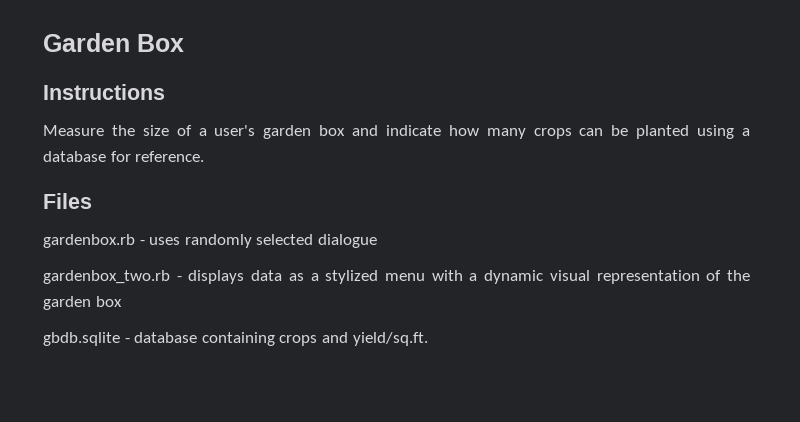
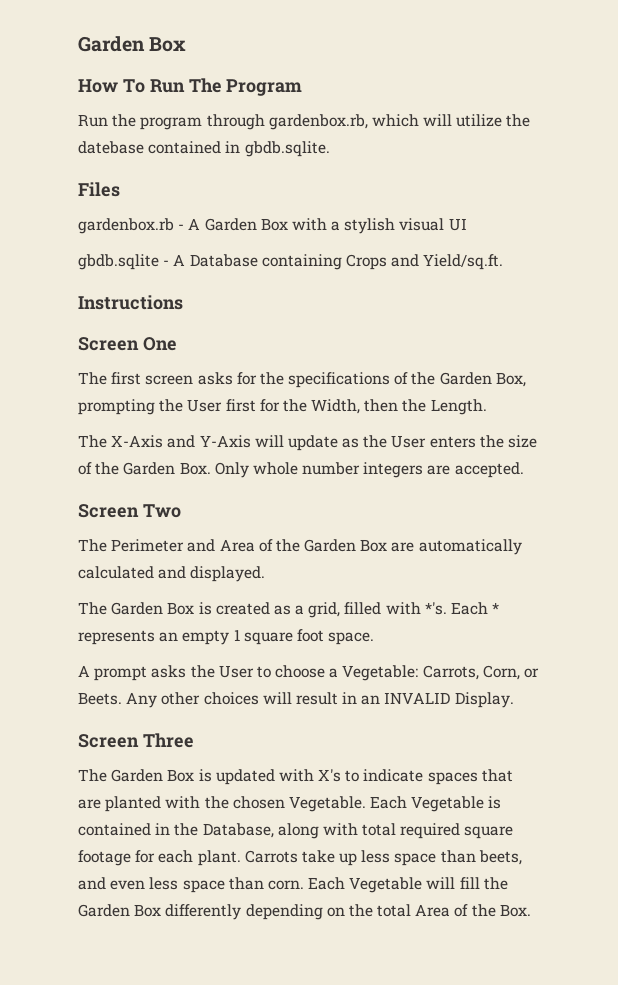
[43,84,165,100] [43,125,750,139] [43,151,205,162] [43,193,92,209] [43,234,377,248] [43,270,750,284] [43,296,122,310] [43,332,428,346] Instructions // Measure the size of a user's garden box and indicate how many crops can be planted using a database for reference. // Files // gardenbox.rb - uses randomly selected dialogue // gardenbox_two.rb - displays data as a stylized menu with a dynamic visual representation of the garden box // gbdb.sqlite - database containing crops and yield/sq.ft. -> [78,78,303,96] [78,114,531,130] [78,141,330,157] [78,182,120,197] [78,218,467,234] [78,254,504,270] [78,295,183,310] [78,337,177,351] [78,372,526,388] [78,399,487,415] [78,435,538,451] [78,462,524,478] [78,504,181,518] [78,539,522,555] [78,566,266,582] [78,602,500,618] [78,629,375,645] [78,665,540,681] [78,692,514,708] [78,733,194,748] [78,769,513,785] [78,796,502,812] [78,823,514,839] [78,850,522,866] [78,877,508,893] [78,904,531,920] How To Run The Program // Run the program through gardenbox.rb, which will utilize the datebase contained in gbdb.sqlite. // Files // gardenbox.rb - A Garden Box with a stylish visual UI // gbdb.sqlite - A Database containing Crops and Yield/sq.ft. // Instructions // Screen One // The first screen asks for the specifications of the Garden Box, prompting the User first for the Width, then the Length. // The X-Axis and Y-Axis will update as the User enters the size of the Garden Box. Only whole number integers are accepted. // Screen Two // The Perimeter and Area of the Garden Box are automatically calculated and displayed. // The Garden Box is created as a grid, filled with *'s. Each * represents an empty 1 square foot space. // A prompt asks the User to choose a Vegetable: Carrots, Corn, or Beets. Any other choices will result in an INVALID Display. // Screen Three // The Garden Box is updated with X's to indicate spaces that are planted with the chosen Vegetable. Each Vegetable is contained in the Database, along with total required square footage for each plant. Carrots take up less space than beets, and even less space than corn. Each Vegetable will fill the Garden Box differently depending on the total Area of the Box.

